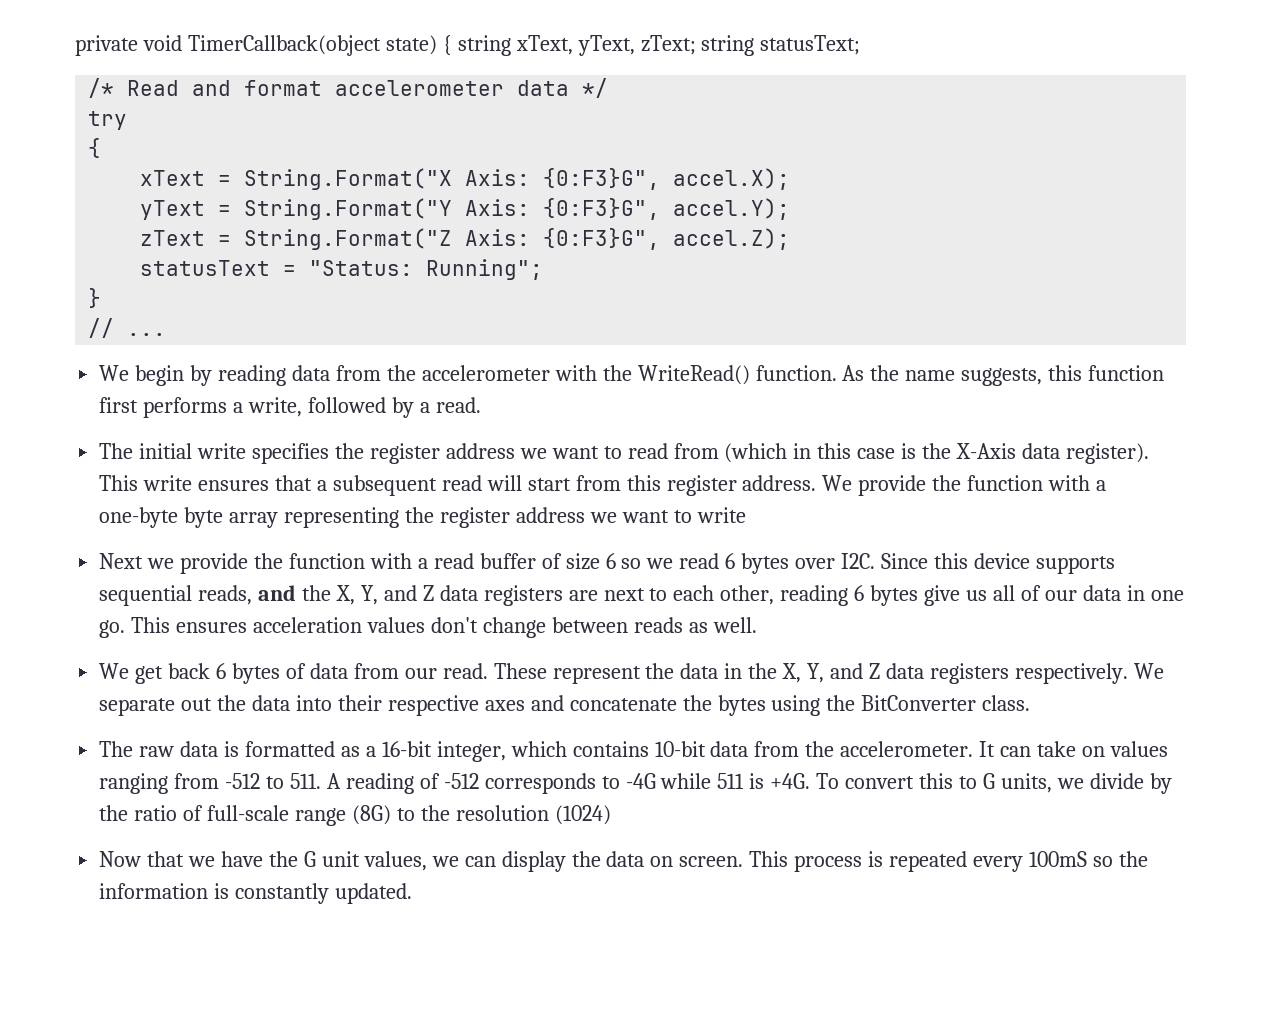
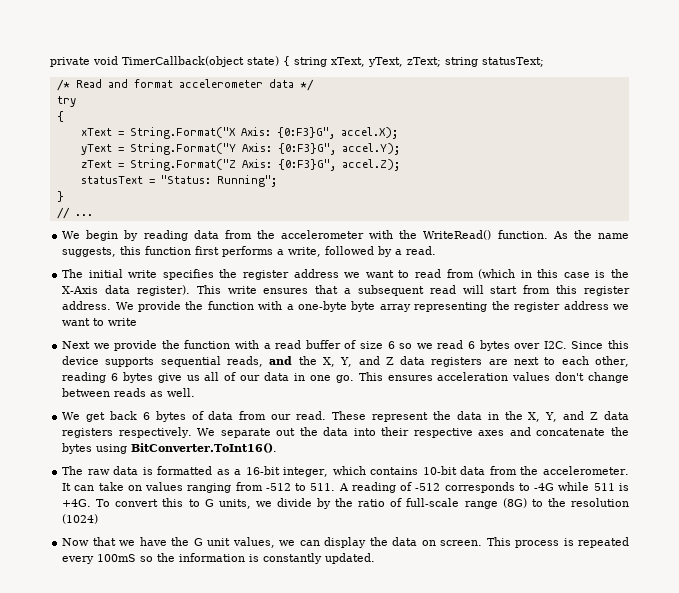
[826,695,1031,711] the BitConverter class. -> [131,443,278,453] BitConverter.ToInt16().

